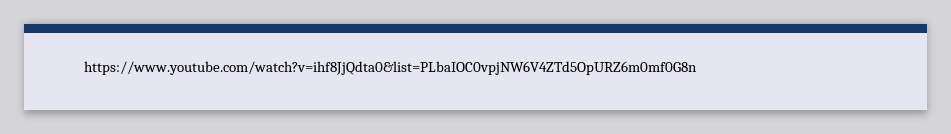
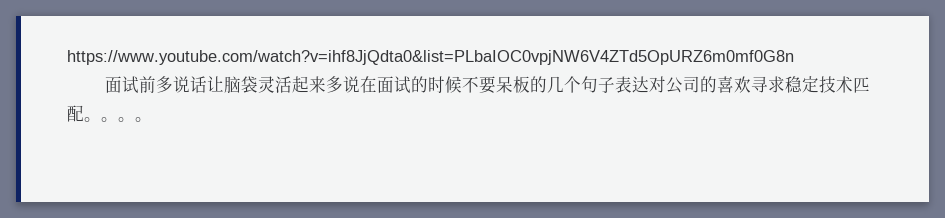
(697, 68) none -> [104,76,870,94] [67,105,152,122] // 面试前多说话让脑袋灵活起来多说在面试的时候不要呆板的几个句子表达对公司的喜欢寻求稳定技术匹配。。。。

